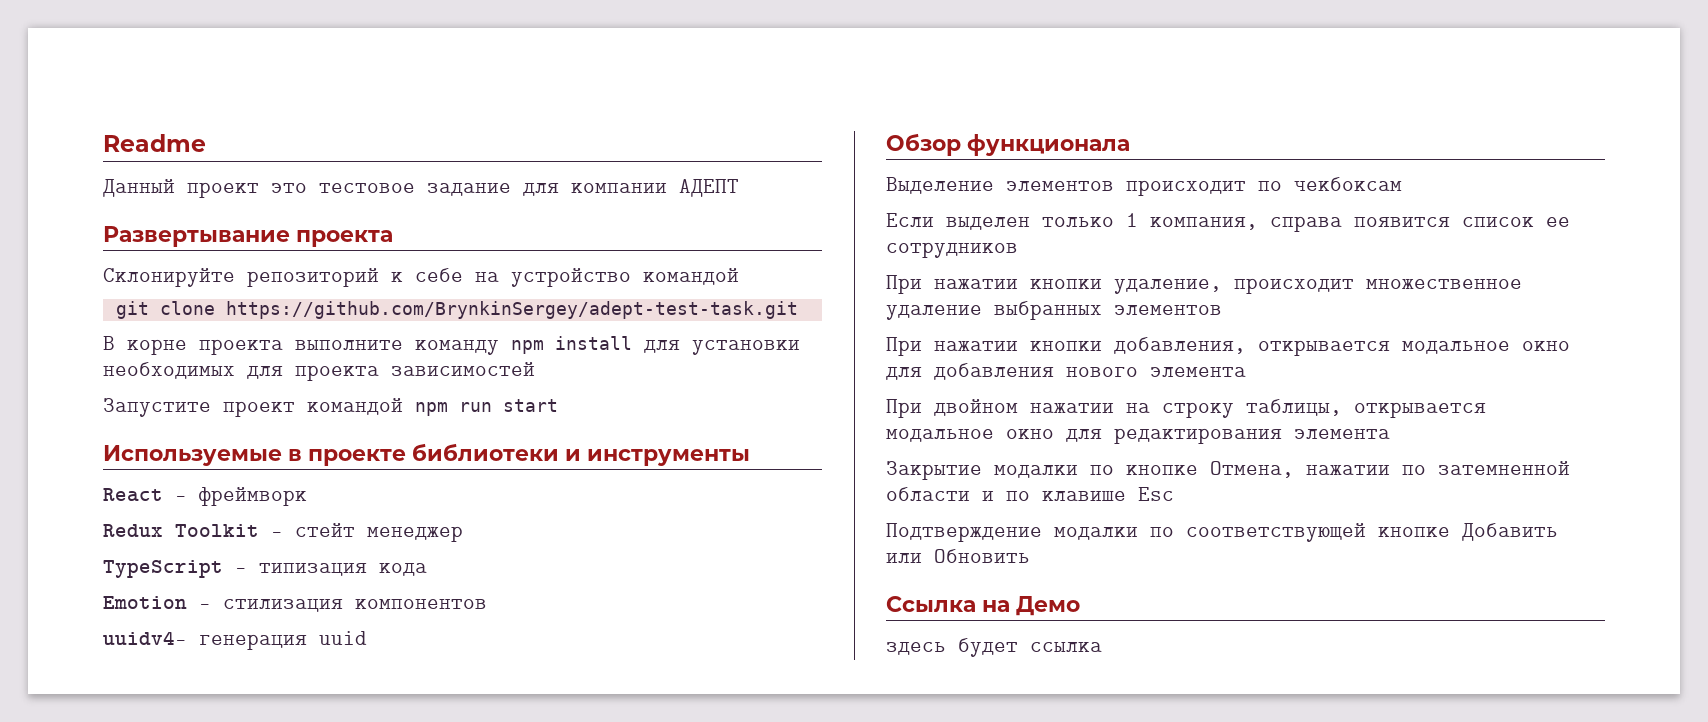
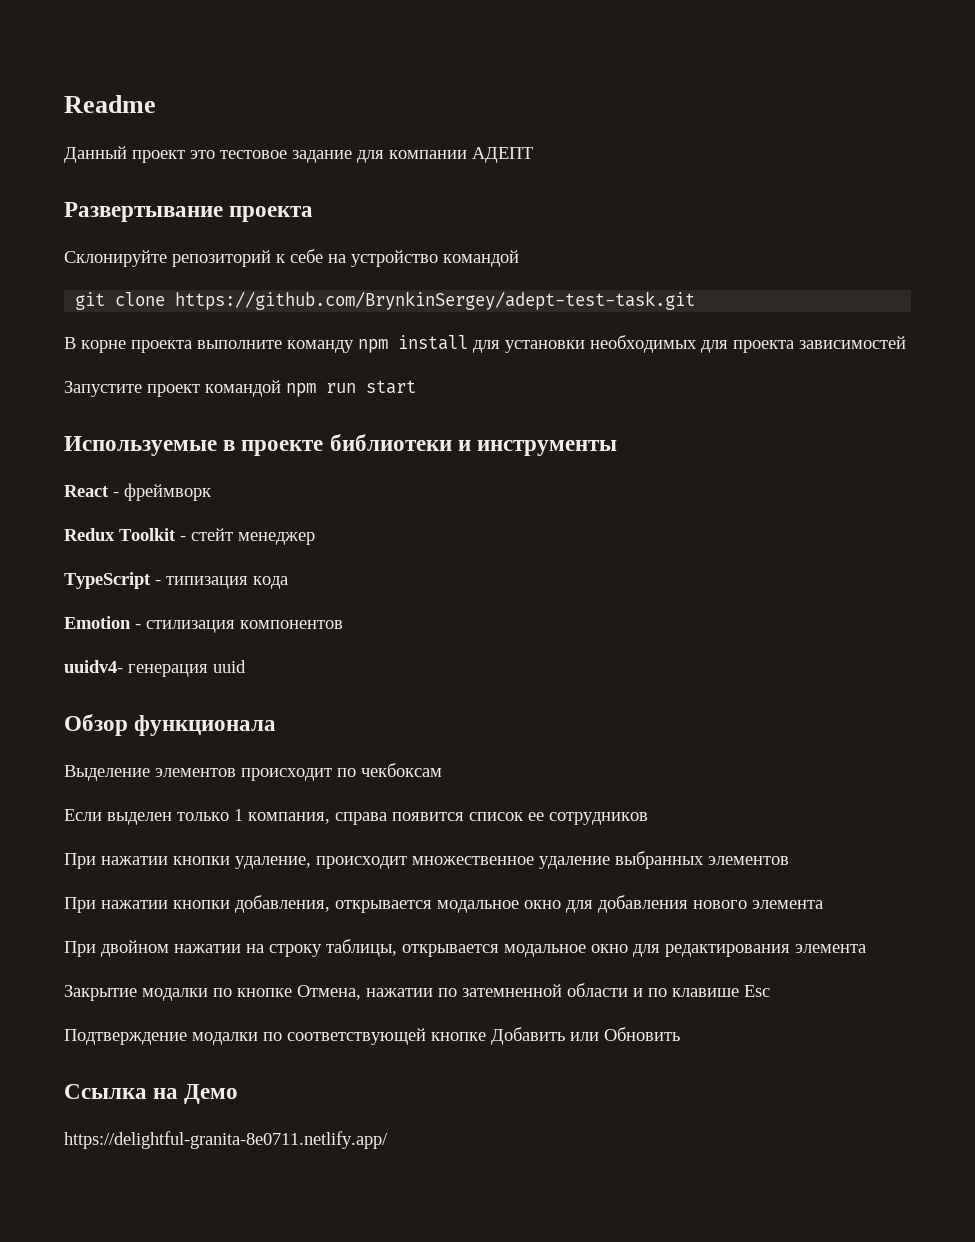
[886,638,1102,657] здесь будет ссылка -> [64,1131,388,1149] https://delightful-granita-8e0711.netlify.app/

